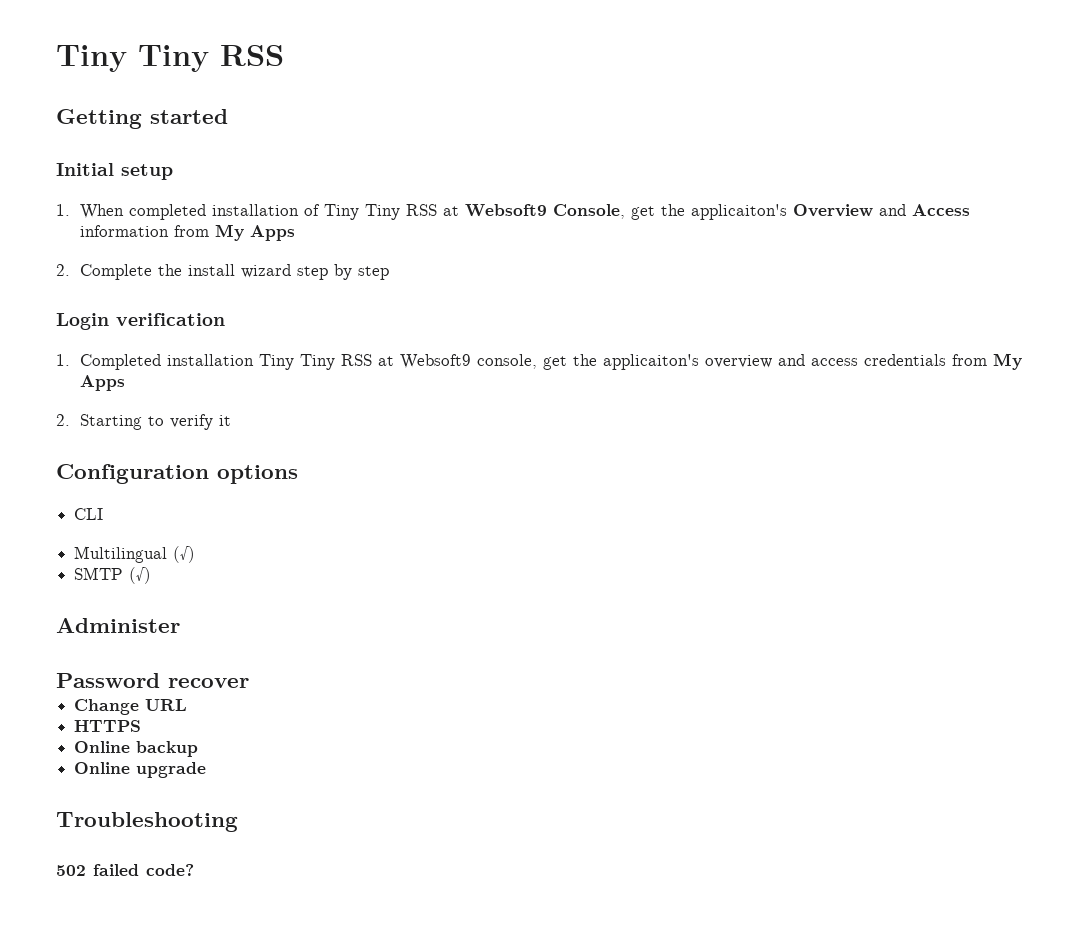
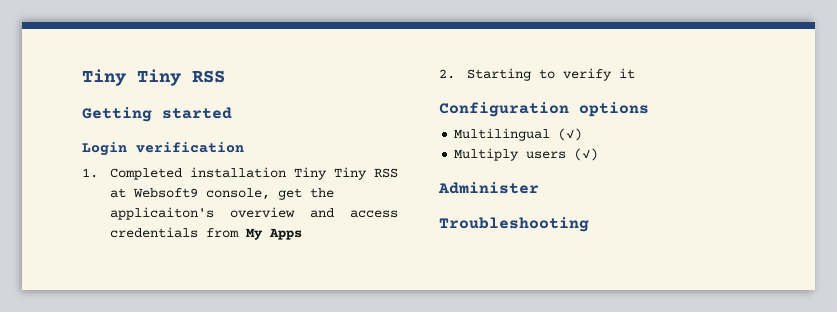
[56,163,173,180] [56,204,970,220] [79,224,295,241] [56,264,389,280] // Initial setup // 1. When completed installation of Tiny Tiny RSS at Websoft9 Console, get the applicaiton's Overview and Access information from My Apps // 2. Complete the install wizard step by step -> (232, 113) none
[74,508,104,520] // CLI -> (649, 109) none
[74,567,124,580] SMTP -> [454,148,567,161] Multiply users
[56,673,249,688] [74,699,188,715] [74,720,142,732] [74,741,199,757] [74,762,207,778] [56,812,238,832] [56,864,194,876] Password recover // Change URL // HTTPS // Online backup // Online upgrade // Troubleshooting // 502 failed code? -> [439,217,589,232] Troubleshooting

